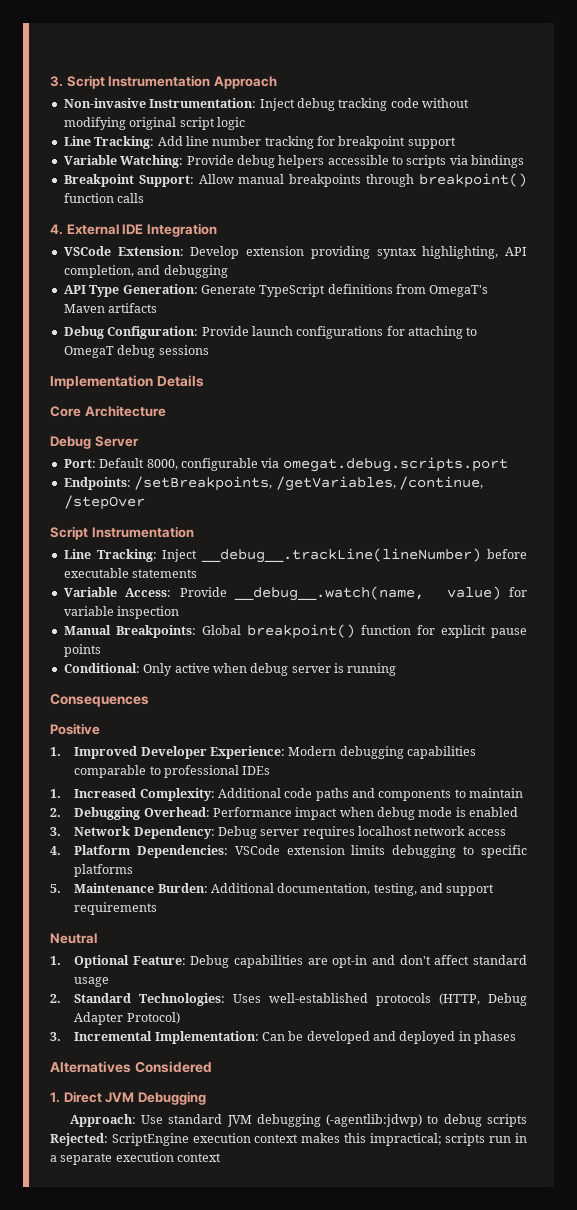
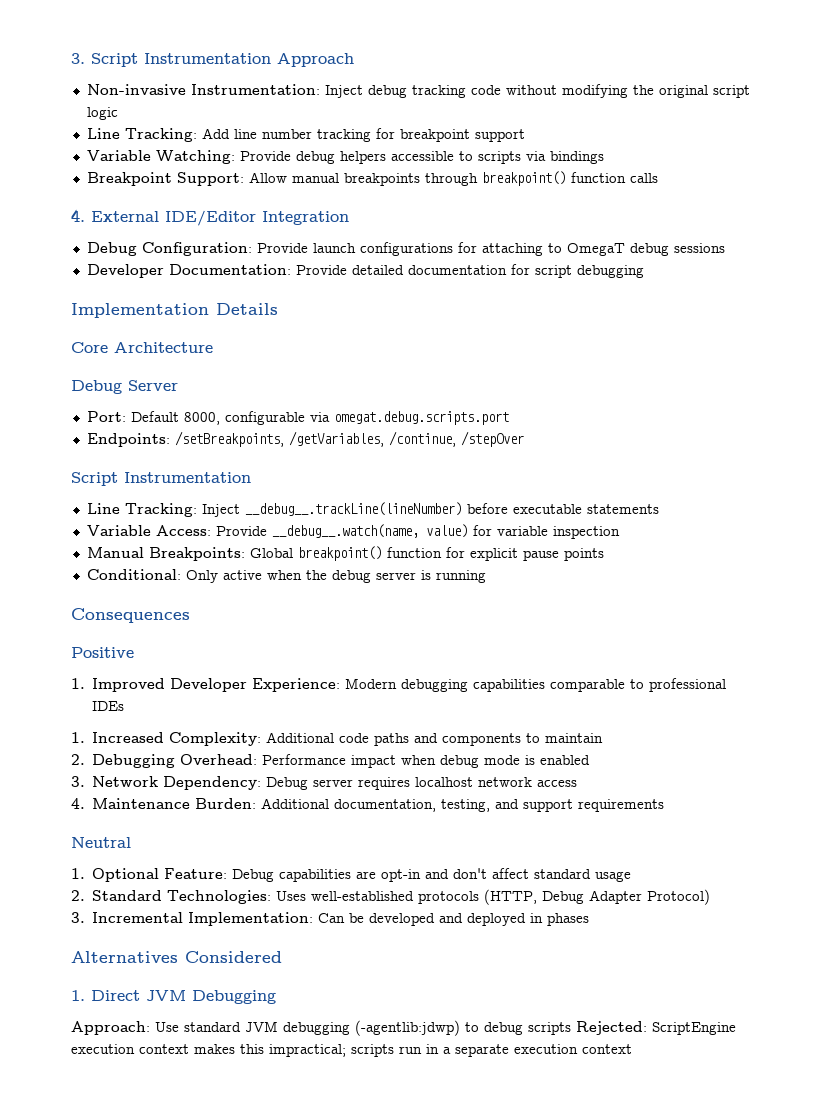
(126, 123) none -> [632,85,654,95] the
[122,224,144,234] IDE -> [165,210,256,226] IDE/Editor
[63,246,527,259] [63,265,228,278] [63,284,489,297] [63,303,158,313] // VSCode Extension: Develop extension providing syntax highlighting, API completion, and debugging // API Type Generation: Generate TypeScript definitions from OmegaT's Maven artifacts -> (349, 218) none
(209, 350) none -> [86,264,644,278] // Developer Documentation: Provide detailed documentation for script debugging
(247, 668) none -> [305,570,327,580] the
[74,845,527,858] [74,864,134,877] [50,884,61,893] Platform Dependencies: VSCode extension limits debugging to specific platforms // 5. -> (85, 803) none

